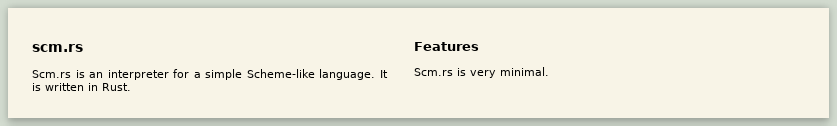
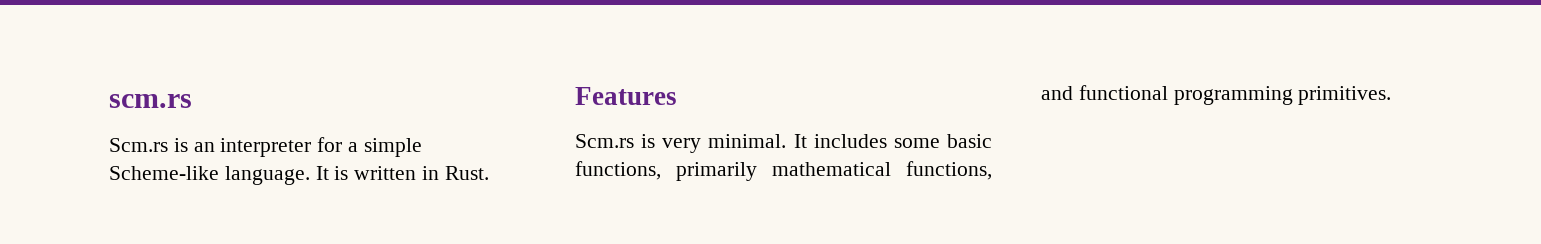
(549, 71) none -> [793,134,992,148] [575,161,992,181] [1041,85,1392,105] It includes some basic functions, primarily mathematical functions, and functional programming primitives.

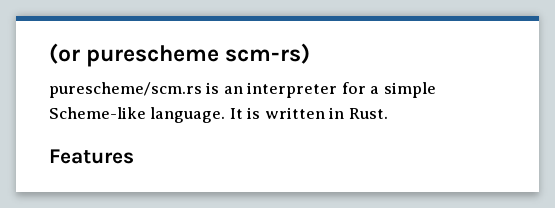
[109,94,192,108] [109,138,168,152] scm.rs // Scm.rs -> [49,43,311,67] [49,82,202,98] (or purescheme scm-rs) // purescheme/scm.rs
[575,134,992,153] [575,161,992,181] [1041,85,1392,105] // Scm.rs is very minimal. It includes some basic functions, primarily mathematical functions, and functional programming primitives. -> (134, 156) none

